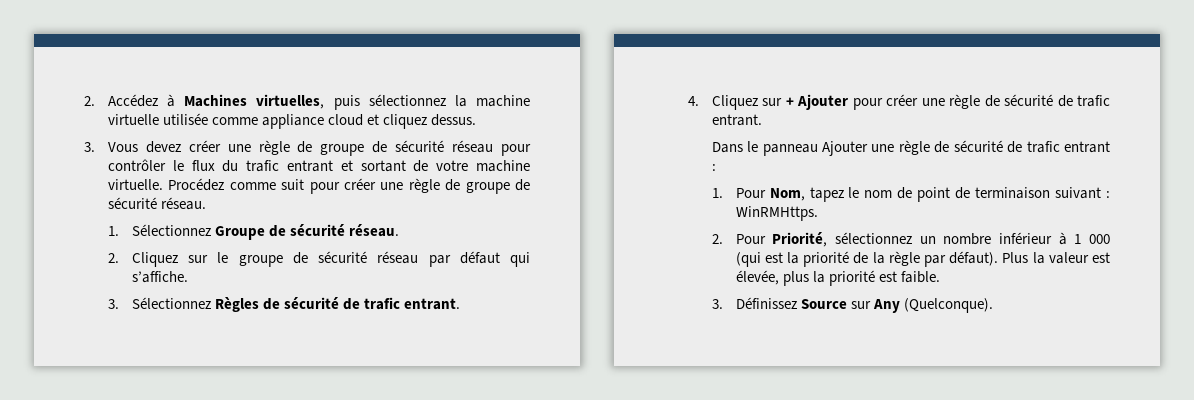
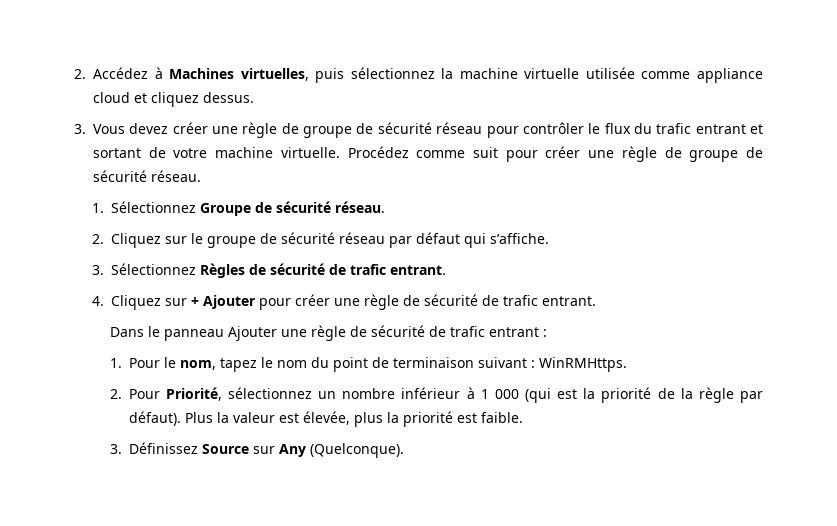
[769,188,805,201] Nom, -> [163,357,216,370] le nom,
[897,187,913,199] de -> [310,357,329,368] du

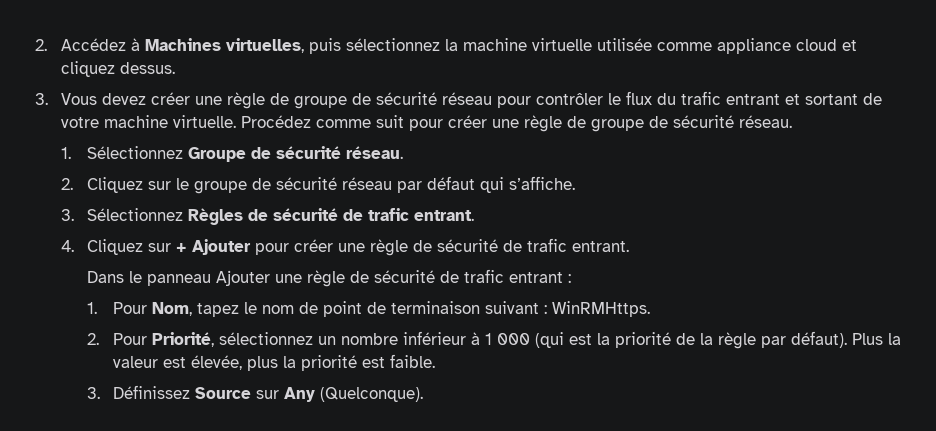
[163,357,216,370] le nom, -> [151,302,192,316] Nom,
[310,357,329,368] du -> [298,302,318,314] de

